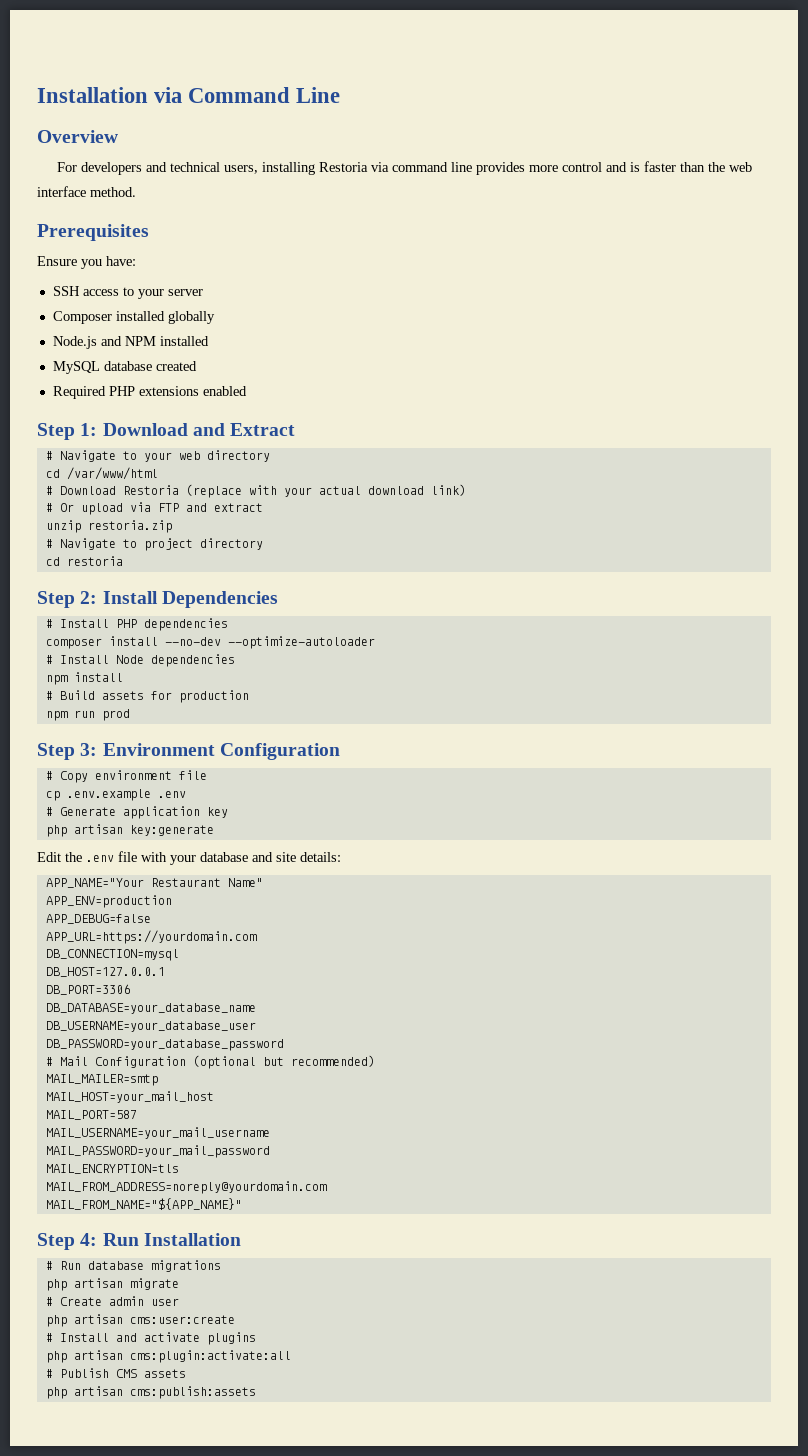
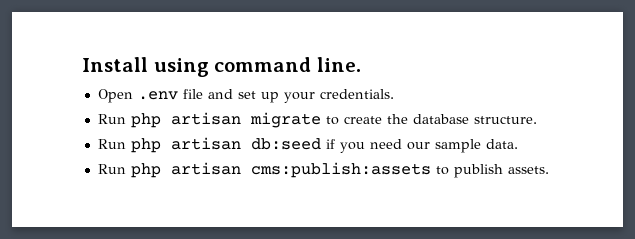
[37,87,341,103] [37,130,118,143] [56,161,752,175] [37,186,136,197] [37,224,149,241] [37,256,136,269] [52,286,203,299] [52,311,215,324] [52,336,209,349] [52,361,197,374] [52,386,247,399] [37,423,296,440] [45,450,270,462] [45,467,158,480] [45,484,466,498] [45,502,263,515] [45,520,172,533] [45,538,263,551] [45,556,123,566] [37,591,278,608] [45,618,228,631] [45,636,375,649] [45,654,235,667] [45,672,123,685] [45,690,249,703] [45,709,130,721] [37,743,340,760] [45,770,207,783] [45,789,186,801] [45,806,228,819] [45,824,214,837] [37,851,341,865] [45,878,263,888] [45,895,172,908] [45,914,151,924] [45,930,257,944] [45,949,179,961] [45,967,165,977] [45,984,130,995] [45,1003,256,1014] [45,1021,256,1032] [45,1039,284,1051] [45,1055,375,1069] [45,1074,158,1086] [45,1091,214,1103] [45,1110,137,1120] [45,1127,270,1139] [45,1145,270,1158] [45,1164,179,1174] [45,1181,327,1194] [45,1198,242,1210] [37,1233,241,1250] [45,1260,221,1272] [45,1278,179,1291] [45,1296,179,1306] [45,1314,235,1327] [45,1332,256,1345] [45,1350,291,1363] [45,1368,186,1378] [45,1386,256,1399] Installation via Command Line // Overview // For developers and technical users, installing Restoria via command line provides more control and is faster than the web interface method. // Prerequisites // Ensure you have: // SSH access to your server // Composer installed globally // Node.js and NPM installed // MySQL database created // Required PHP extensions enabled // Step 1: Download and Extract // # Navigate to your web directory // cd /var/www/html // # Download Restoria (replace with your actual download link) // # Or upload via FTP and extract // unzip restoria.zip // # Navigate to project directory // cd restoria // Step 2: Install Dependencies // # Install PHP dependencies // composer install --no-dev --optimize-autoloader // # Install Node dependencies // npm install // # Build assets for production // npm run prod // Step 3: Environment Configuration // # Copy environment file // cp .env.example .env // # Generate application key // php artisan key:generate // Edit the .env file with your database and site details: // APP_NAME="Your Restaurant Name" // APP_ENV=production // APP_DEBUG=false // APP_URL=https://yourdomain.com // DB_CONNECTION=mysql // DB_HOST=127.0.0.1 // DB_PORT=3306 // DB_DATABASE=your_database_name // DB_USERNAME=your_database_user // DB_PASSWORD=your_database_password // # Mail Configuration (optional but recommended) // MAIL_MAILER=smtp // MAIL_HOST=your_mail_host // MAIL_PORT=587 // MAIL_USERNAME=your_mail_username // MAIL_PASSWORD=your_mail_password // MAIL_ENCRYPTION=tls // MAIL_FROM_ADDRESS=noreply@yourdomain.com // MAIL_FROM_NAME="${APP_NAME}" // Step 4: Run Installation // # Run database migrations // php artisan migrate // # Create admin user // php artisan cms:user:create // # Install and activate plugins // php artisan cms:plugin:activate:all // # Publish CMS assets // php artisan cms:publish:assets -> [82,57,361,77] [97,89,394,103] [97,112,537,128] [97,137,518,153] [97,162,549,178] Install using command line. // Open .env file and set up your credentials. // Run php artisan migrate to create the database structure. // Run php artisan db:seed if you need our sample data. // Run php artisan cms:publish:assets to publish assets.

